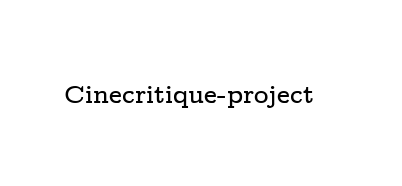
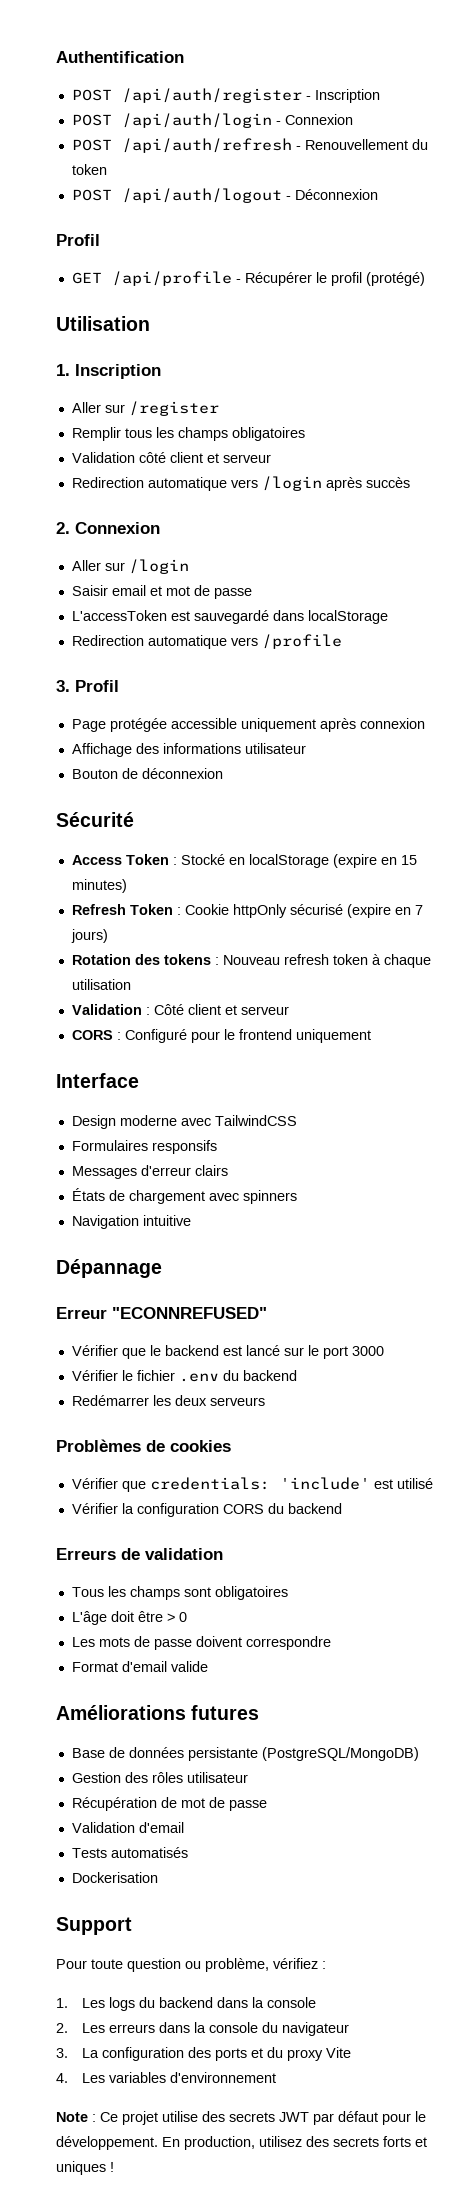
[64,86,314,108] Cinecritique-project -> [56,51,184,63] [71,88,380,103] [71,113,353,128] [71,138,428,153] [71,164,107,175] [71,188,378,203] [56,234,100,246] [71,271,425,286] [56,316,150,331] [56,364,161,379] [71,401,219,416] [71,427,305,441] [71,452,271,463] [71,476,410,491] [56,522,160,534] [71,559,189,574] [71,585,252,599] [71,610,388,624] [71,634,342,649] [56,680,119,692] [71,718,425,732] [71,743,306,757] [71,768,223,779] [56,812,134,827] [71,854,417,868] [71,879,127,893] [71,904,423,918] [70,929,108,943] [71,954,431,968] [71,979,131,990] [71,1004,289,1015] [71,1029,371,1043] [56,1073,139,1088] [71,1115,297,1129] [71,1140,217,1154] [71,1165,228,1179] [71,1188,297,1204] [71,1215,191,1229] [56,1259,162,1278] [56,1307,267,1319] [71,1345,384,1359] [71,1370,297,1382] [71,1395,265,1406] [56,1439,231,1452] [71,1477,433,1492] [71,1503,342,1517] [56,1548,223,1560] [71,1586,288,1600] [71,1611,187,1625] [71,1636,331,1650] [71,1661,208,1672] [56,1705,260,1720] [71,1747,419,1761] [71,1772,248,1783] [71,1797,267,1811] [71,1822,184,1833] [71,1847,188,1858] [71,1872,158,1883] [56,1917,132,1935] [56,1958,326,1972] [56,1997,316,2011] [56,2022,349,2036] [56,2047,351,2061] [56,2072,276,2083] [56,2111,426,2125] [56,2136,427,2150] [56,2161,114,2175] Authentification // POST /api/auth/register - Inscription // POST /api/auth/login - Connexion // POST /api/auth/refresh - Renouvellement du token // POST /api/auth/logout - Déconnexion // Profil // GET /api/profile - Récupérer le profil (protégé) // Utilisation // 1. Inscription // Aller sur /register // Remplir tous les champs obligatoires // Validation côté client et serveur // Redirection automatique vers /login après succès // 2. Connexion // Aller sur /login // Saisir email et mot de passe // L'accessToken est sauvegardé dans localStorage // Redirection automatique vers /profile // 3. Profil // Page protégée accessible uniquement après connexion // Affichage des informations utilisateur // Bouton de déconnexion // Sécurité // Access Token : Stocké en localStorage (expire en 15 minutes) // Refresh Token : Cookie httpOnly sécurisé (expire en 7 jours) // Rotation des tokens : Nouveau refresh token à chaque utilisation // Validation : Côté client et serveur // CORS : Configuré pour le frontend uniquement // Interface // Design moderne avec TailwindCSS // Formulaires responsifs // Messages d'erreur clairs // États de chargement avec spinners // Navigation intuitive // Dépannage // Erreur "ECONNREFUSED" // Vérifier que le backend est lancé sur le port 3000 // Vérifier le fichier .env du backend // Redémarrer les deux serveurs // Problèmes de cookies // Vérifier que credentials: 'include' est utilisé // Vérifier la configuration CORS du backend // Erreurs de validation // Tous les champs sont obligatoires // L'âge doit être > 0 // Les mots de passe doivent correspondre // Format d'email valide // Améliorations futures // Base de données persistante (PostgreSQL/MongoDB) // Gestion des rôles utilisateur // Récupération de mot de passe // Validation d'email // Tests automatisés // Dockerisation // Support // Pour toute question ou problème, vérifiez : // 1. Les logs du backend dans la console // 2. Les erreurs dans la console du navigateur // 3. La configuration des ports et du proxy Vite // 4. Les variables d'environnement // Note : Ce projet utilise des secrets JWT par défaut pour le développement. En production, utilisez des secrets forts et uniques !

